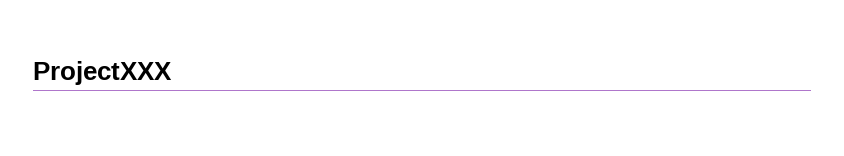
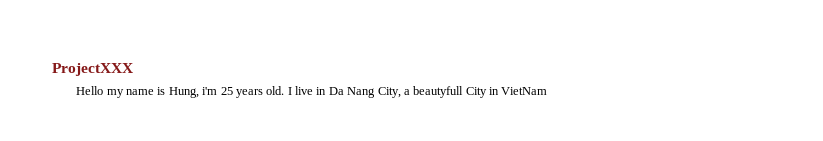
(172, 73) none -> [76,86,548,98] // Hello my name is Hung, i'm 25 years old. I live in Da Nang City, a beautyfull City in VietNam

